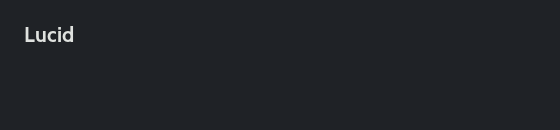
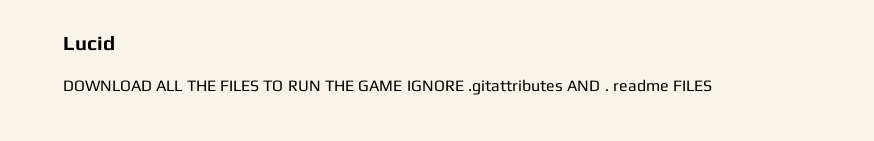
(74, 34) none -> [63,79,713,95] // DOWNLOAD ALL THE FILES TO RUN THE GAME IGNORE .gitattributes AND . readme FILES

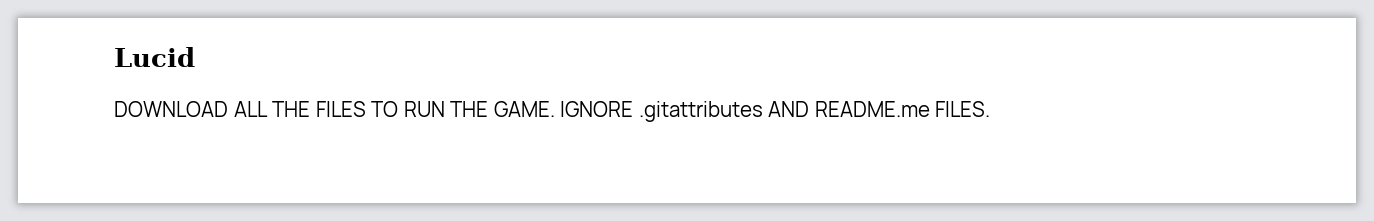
[358,80,403,92] GAME -> [493,101,555,117] GAME.
[604,79,713,92] . readme FILES -> [814,101,991,117] README.me FILES.

